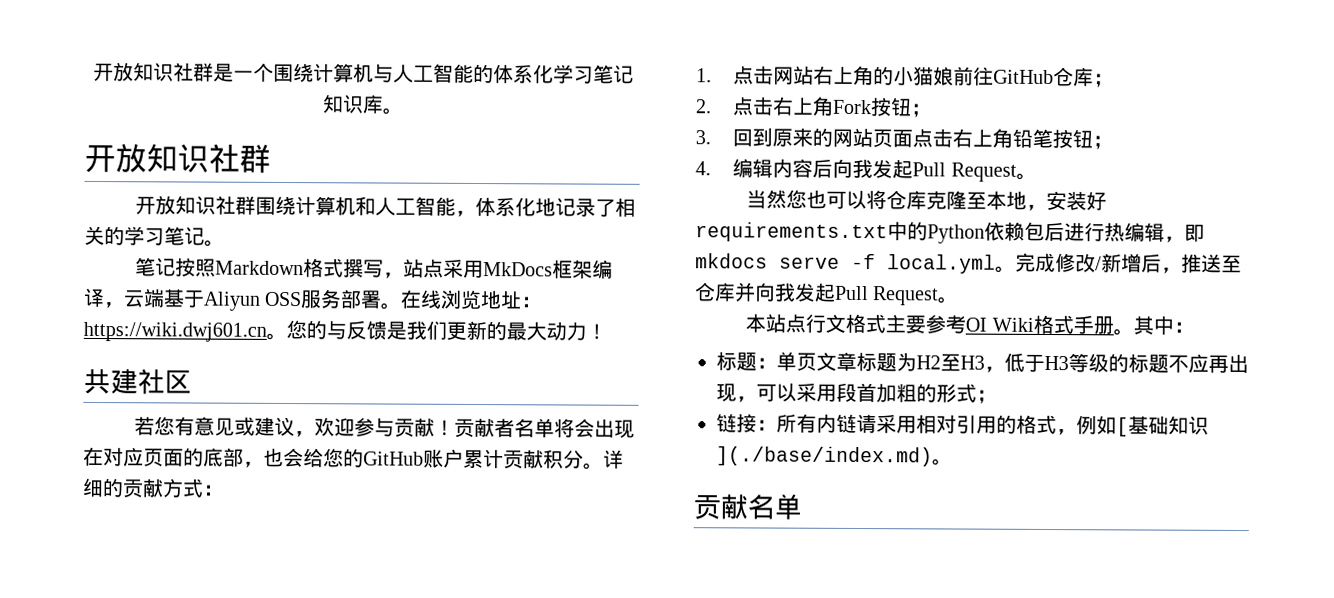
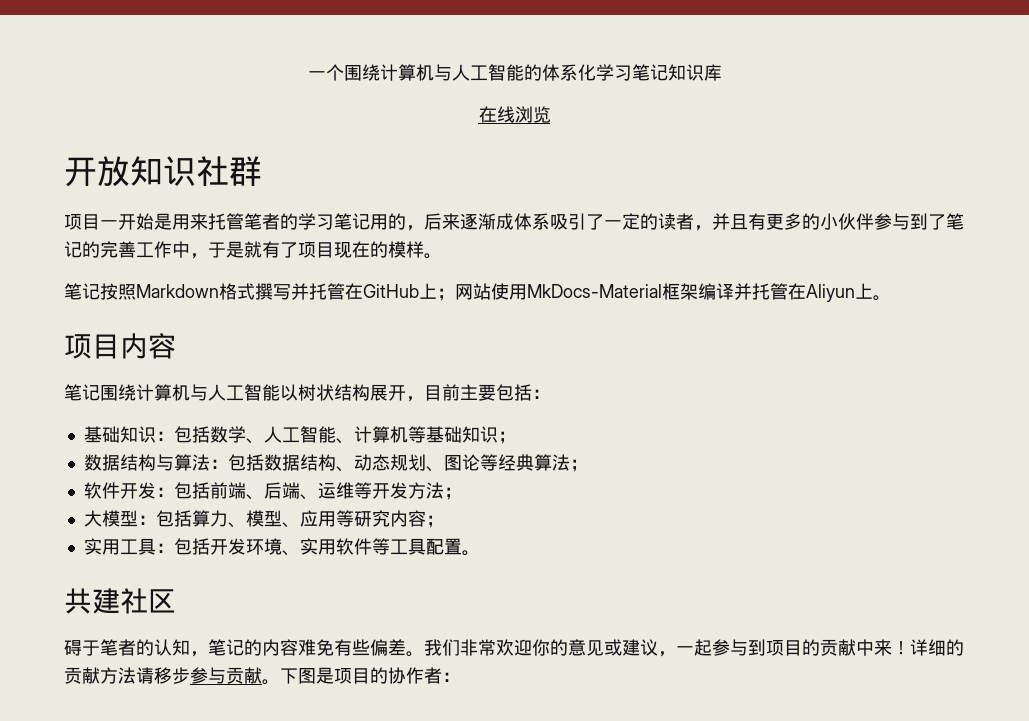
[92,62,234,82] 开放知识社群是 -> (307, 75) none
[381,107,403,115] 。 -> [478,106,551,123] // 在线浏览
[135,195,637,218] [84,225,205,246] 开放知识社群围绕计算机和人工智能，体系化地记录了相关的学习笔记 -> [64,213,964,231] [64,241,424,259] 项目一开始是用来托管笔者的学习笔记用的，后来逐渐成体系吸引了一定的读者，并且有更多的小伙伴参与到了笔记的完善工作中，于是就有了项目现在的模样
[383,258,614,279] [83,287,543,311] [83,320,607,342] [83,368,192,395] [134,416,636,439] [83,446,624,470] [82,477,224,499] [696,65,1115,88] [695,96,933,118] [695,127,1114,150] [695,158,1037,182] [746,189,1108,211] [695,221,1205,244] [695,252,1242,274] [694,282,960,306] [745,313,1194,336] [716,351,1249,374] [716,382,997,404] [716,413,1209,437] [716,446,953,467] [693,493,802,520] ，站点采用MkDocs框架编译，云端基于Aliyun OSS服务部署。在线浏览地址：https://wiki.dwj601.cn。您的与反馈是我们更新的最大动力！ // 共建社区 // 若您有意见或建议，欢迎参与贡献！贡献者名单将会出现在对应页面的底部，也会给您的GitHub账户累计贡献积分。详细的贡献方式： // 1.点击网站右上角的小猫娘前往GitHub仓库； // 2.点击右上角Fork按钮； // 3.回到原来的网站页面点击右上角铅笔按钮； // 4.编辑内容后向我发起Pull Request。 // 当然您也可以将仓库克隆至本地，安装好requirements.txt中的Python依赖包后进行热编辑，即mkdocs serve -f local.yml。完成修改/新增后，推送至仓库并向我发起Pull Request。 // 本站点行文格式主要参考OI Wiki格式手册。其中： // 标题：单页文章标题为H2至H3，低于H3等级的标题不应再出现，可以采用段首加粗的形式； // 链接：所有内链请采用相对引用的格式，例如[基础知识](./base/index.md)。 // 贡献名单 -> [291,283,891,302] [64,333,176,359] [64,384,550,402] [83,426,516,444] [83,454,588,472] [83,482,462,500] [83,510,444,528] [83,538,480,556] [64,588,176,614] [64,639,964,657] [64,667,460,685] 并托管在GitHub上；网站使用MkDocs-Material框架编译并托管在Aliyun上。 // 项目内容 // 笔记围绕计算机与人工智能以树状结构展开，目前主要包括： // 基础知识：包括数学、人工智能、计算机等基础知识； // 数据结构与算法：包括数据结构、动态规划、图论等经典算法； // 软件开发：包括前端、后端、运维等开发方法； // 大模型：包括算力、模型、应用等研究内容； // 实用工具：包括开发环境、实用软件等工具配置。 // 共建社区 // 碍于笔者的认知，笔记的内容难免有些偏差。我们非常欢迎你的意见或建议，一起参与到项目的贡献中来！详细的贡献方法请移步参与贡献。下图是项目的协作者：

